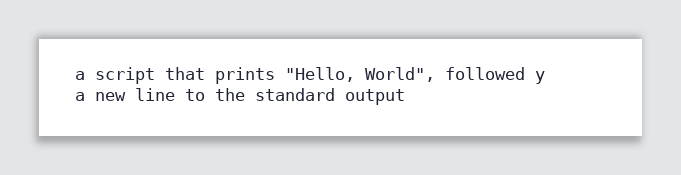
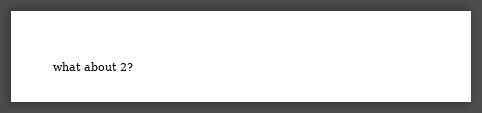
[75,67,545,84] [75,88,405,105] a script that prints "Hello, World", followed y a new line to the standard output -> [53,62,133,71] what about 2?

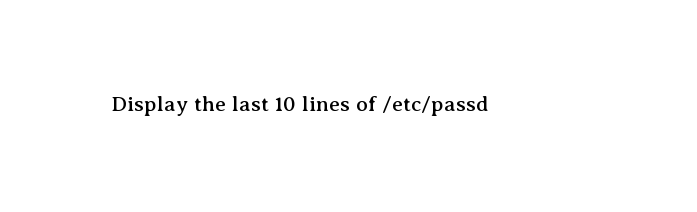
[53,62,133,71] what about 2? -> [111,96,489,116] Display the last 10 lines of /etc/passd

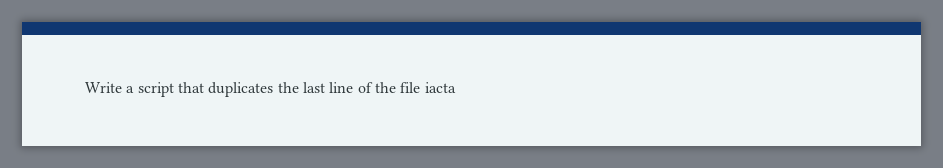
[111,96,489,116] Display the last 10 lines of /etc/passd -> [85,82,456,97] Write a script that duplicates the last line of the file iacta

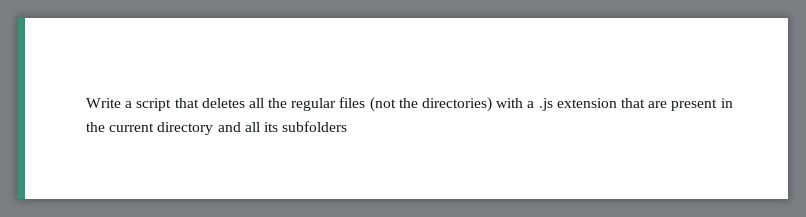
[208,82,456,97] duplicates the last line of the file iacta -> [201,97,733,112] [86,121,348,135] deletes all the regular files (not the directories) with a .js extension that are present in the current directory and all its subfolders

